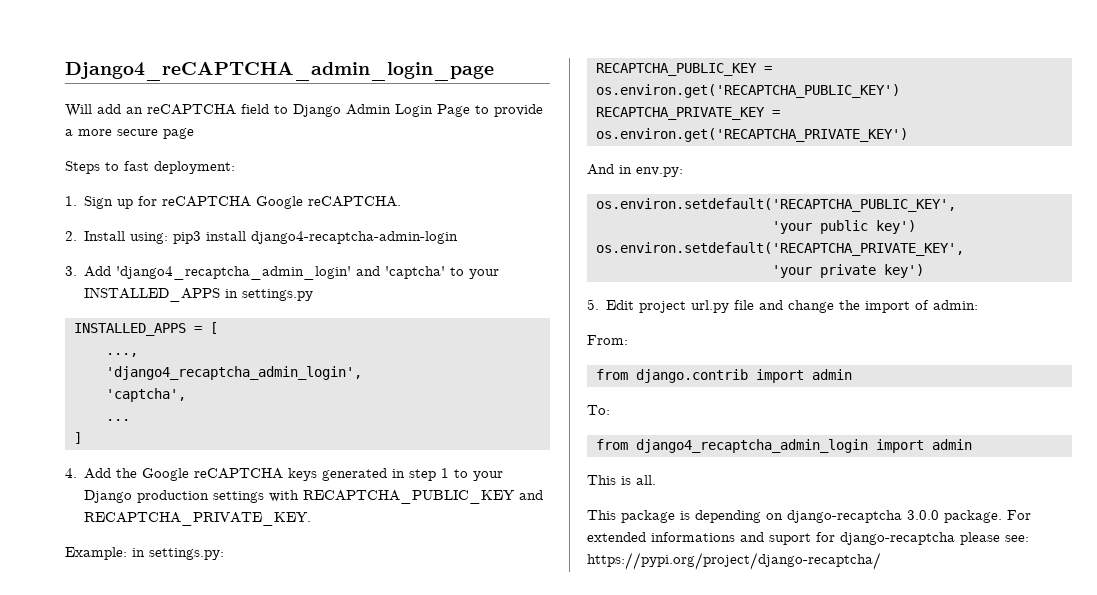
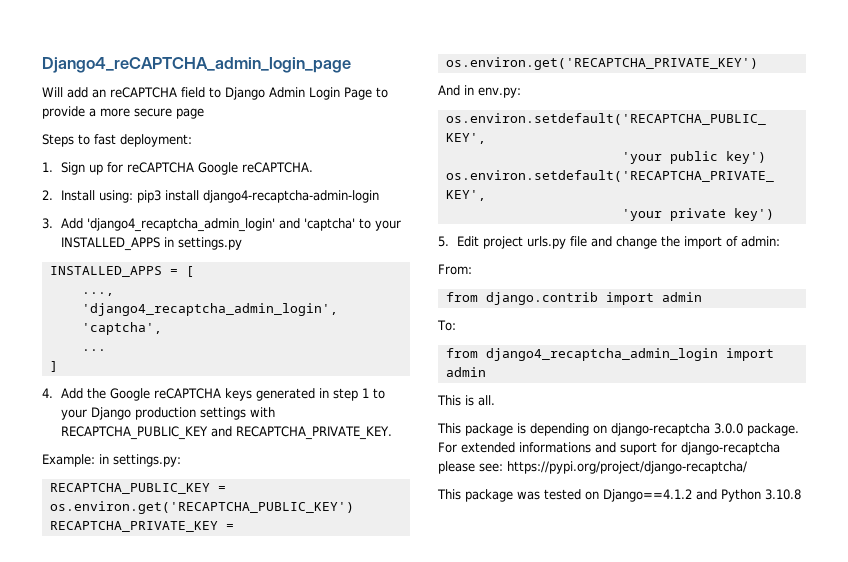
[691,300,730,313] url.py -> [527,236,567,249] urls.py
(881, 561) none -> [437,489,801,502] // This package was tested on Django==4.1.2 and Python 3.10.8

